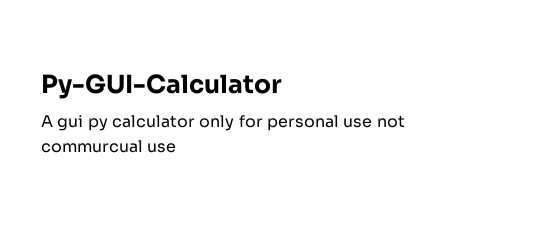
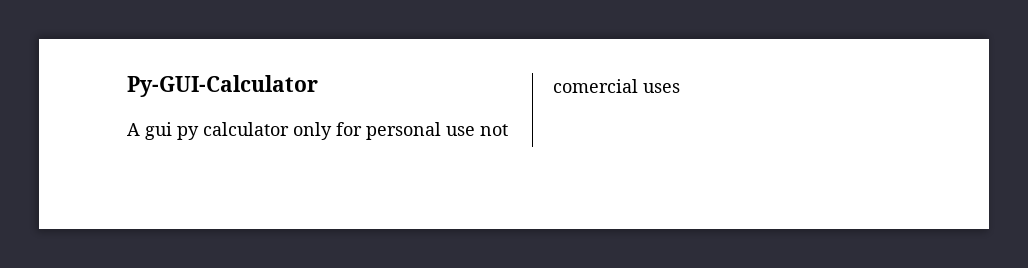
[41,140,177,153] commurcual use -> [553,79,680,93] comercial uses

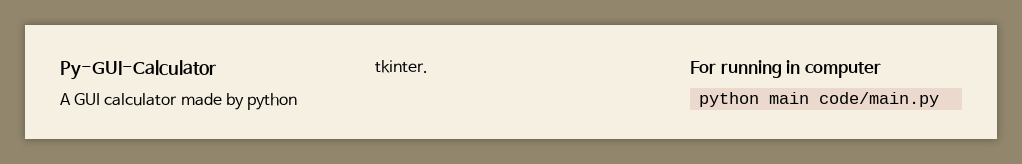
[145,122,508,140] [553,79,680,93] gui py calculator only for personal use not comercial uses -> [74,93,297,110] [375,60,428,73] [690,60,881,78] [699,92,940,107] GUI calculator made by python tkinter. // For running in computer // python main code/main.py

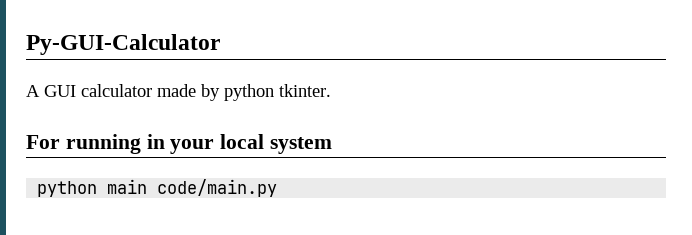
[804,62,881,78] computer -> [170,134,333,154] your local system

